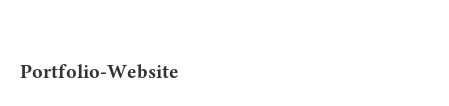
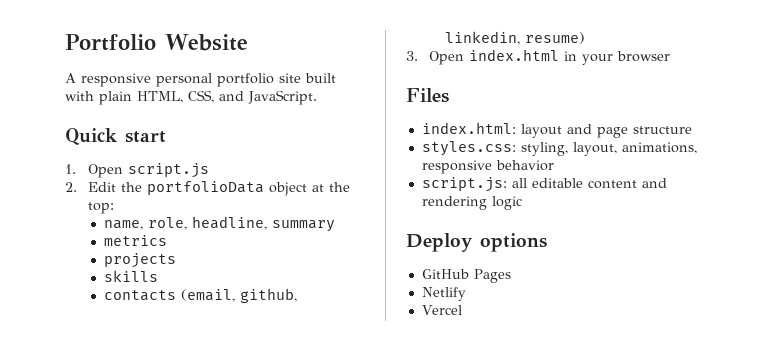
[20,64,179,79] Portfolio-Website -> [65,34,248,51] [65,73,336,87] [65,90,317,105] [65,128,166,145] [65,163,210,178] [65,181,351,196] [88,202,115,214] [104,216,336,232] [104,235,168,246] [104,253,177,268] [104,270,159,282] [104,288,298,303] [445,31,586,45] [406,49,671,65] [406,88,449,103] [421,122,692,138] [421,141,697,156] [421,160,554,174] [421,177,667,192] [421,196,522,210] [406,233,547,252] [421,269,511,283] [421,287,466,301] [421,305,462,315] Portfolio Website // A responsive personal portfolio site built with plain HTML, CSS, and JavaScript. // Quick start // 1. Open script.js // 2. Edit the portfolioData object at the top: // name, role, headline, summary // metrics // projects // skills // contacts (email, github, linkedin, resume) // 3. Open index.html in your browser // Files // index.html: layout and page structure // styles.css: styling, layout, animations, responsive behavior // script.js: all editable content and rendering logic // Deploy options // GitHub Pages // Netlify // Vercel

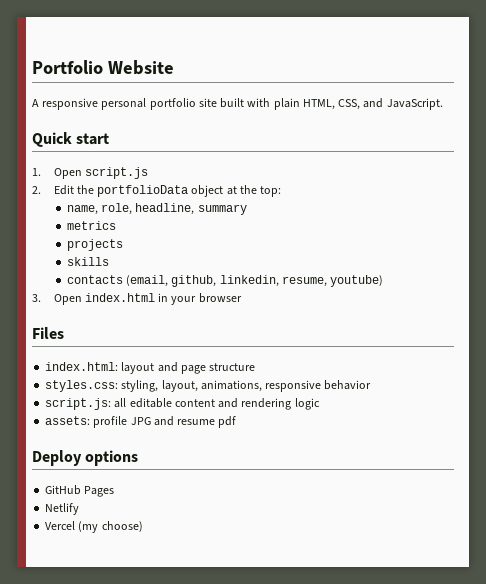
[525,32,586,44] resume) -> [281,275,384,287] resume, youtube)
(522, 203) none -> [45,416,237,428] // assets: profile JPG and resume pdf
(462, 310) none -> [78,521,143,533] (my choose)

